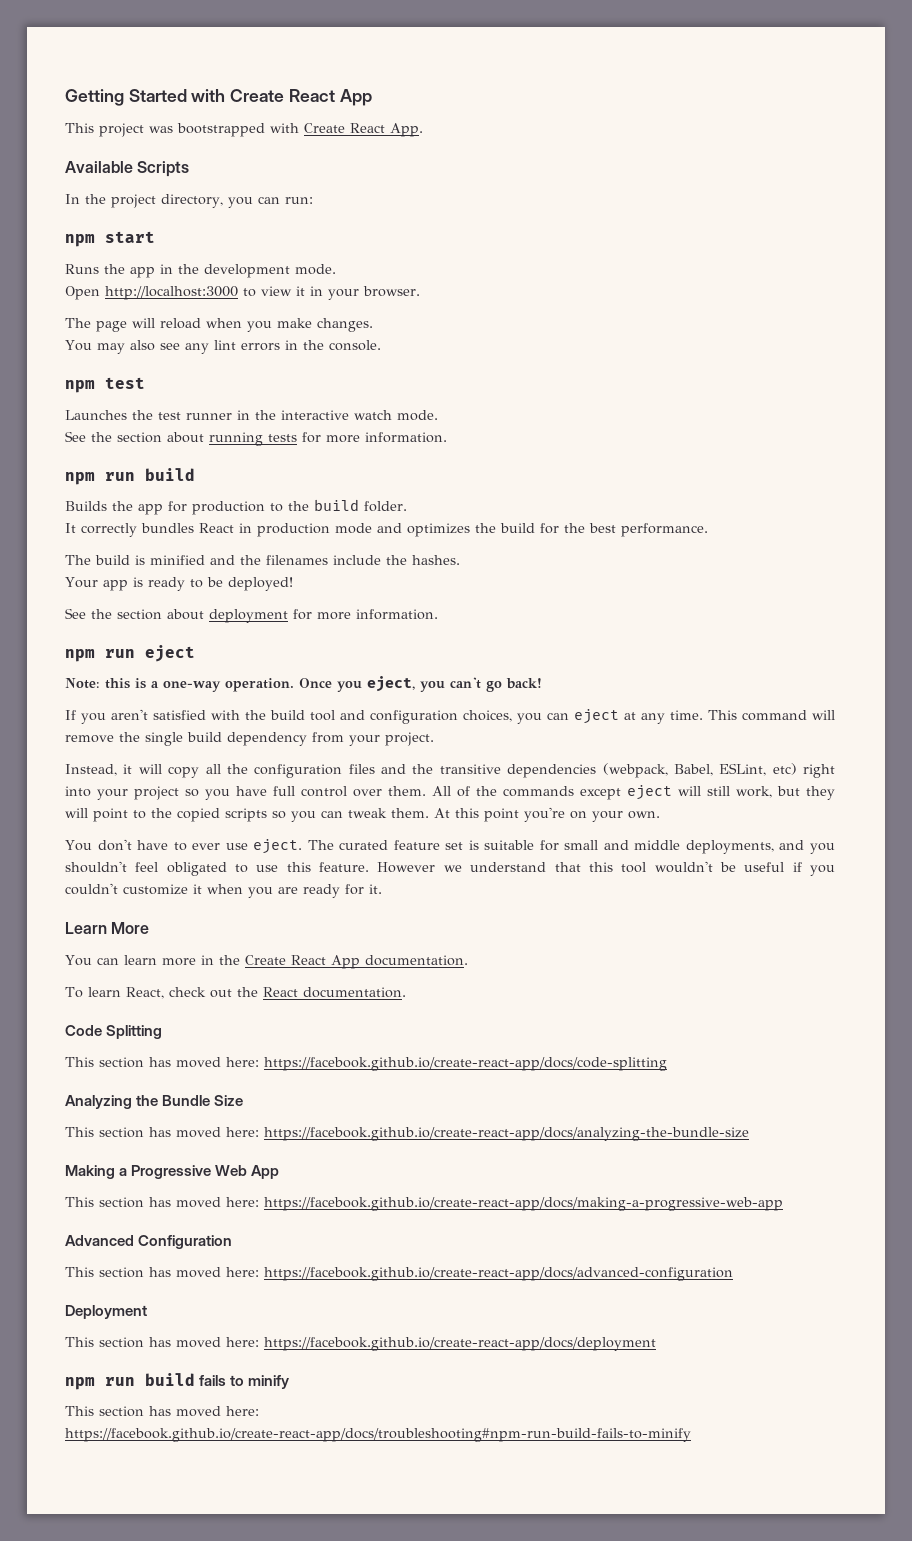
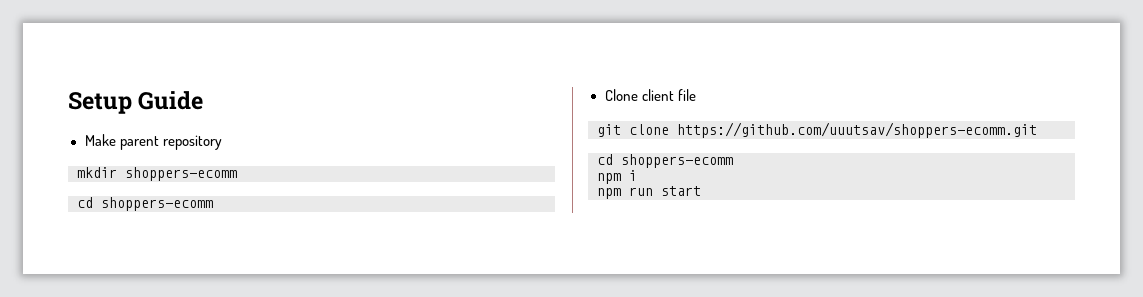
[65,89,372,106] [65,123,423,137] [65,161,190,177] [65,194,313,208] [65,231,155,247] [65,264,336,278] [65,286,420,300] [65,318,373,332] [65,340,381,354] [65,377,145,393] [65,410,438,421] [65,431,447,446] [65,468,195,485] [65,499,407,515] [65,523,708,537] [65,555,460,565] [65,577,293,591] [65,608,438,623] [65,645,195,662] [65,676,542,692] [65,709,835,724] [65,732,434,746] [65,763,835,778] [65,785,835,800] [65,807,660,822] [65,839,835,854] [65,861,836,876] [65,883,382,898] [65,922,150,934] [65,955,468,969] [65,987,406,999] [65,1025,163,1039] [65,1057,667,1071] [65,1095,244,1109] [65,1127,749,1141] [65,1165,280,1179] [65,1197,783,1211] [65,1235,233,1249] [65,1267,733,1281] [65,1305,147,1319] [65,1337,656,1351] [65,1373,290,1390] [65,1406,259,1417] [65,1428,691,1442] Getting Started with Create React App // This project was bootstrapped with Create React App. // Available Scripts // In the project directory, you can run: // npm start // Runs the app in the development mode. // Open http://localhost:3000 to view it in your browser. // The page will reload when you make changes. // You may also see any lint errors in the console. // npm test // Launches the test runner in the interactive watch mode. // See the section about running tests for more information. // npm run build // Builds the app for production to the build folder. // It correctly bundles React in production mode and optimizes the build for the best performance. // The build is minified and the filenames include the hashes. // Your app is ready to be deployed! // See the section about deployment for more information. // npm run eject // Note: this is a one-way operation. Once you eject, you can't go back! // If you aren't satisfied with the build tool and configuration choices, you can eject at any time. This command will remove the single build dependency from your project. // Instead, it will copy all the configuration files and the transitive dependencies (webpack, Babel, ESLint, etc) right into your project so you have full control over them. All of the commands except eject will still work, but they will point to the copied scripts so you can tweak them. At this point you're on your own. // You don't have to ever use eject. The curated feature set is suitable for small and middle deployments, and you shouldn't feel obligated to use this feature. However we understand that this tool wouldn't be useful if you couldn't customize it when you are ready for it. // Learn More // You can learn more in the Create React App documentation. // To learn React, check out the React documentation. // Code Splitting // This section has moved here: https://facebook.github.io/create-react-app/docs/code-splitting // Analyzing the Bundle Size // This section has moved here: https://facebook.github.io/create-react-app/docs/analyzing-the-bundle-size // Making a Progressive Web App // This section has moved here: https://facebook.github.io/create-react-app/docs/making-a-progressive-web-app // Advanced Configuration // This section has moved here: https://facebook.github.io/create-react-app/docs/advanced-configuration // Deployment // This section has moved here: https://facebook.github.io/create-react-app/docs/deployment // npm run build fails to minify // This section has moved here: https://facebook.github.io/create-react-app/docs/troubleshooting#npm-run-build-fails-to-minify -> [68,91,204,114] [84,134,222,150] [77,167,237,181] [77,197,213,211] [604,89,696,101] [597,122,1037,138] [597,154,733,168] [597,170,637,184] [597,186,701,199] Setup Guide // Make parent repository // mkdir shoppers-ecomm // cd shoppers-ecomm // Clone client file // git clone https://github.com/uuutsav/shoppers-ecomm.git // cd shoppers-ecomm // npm i // npm run start

